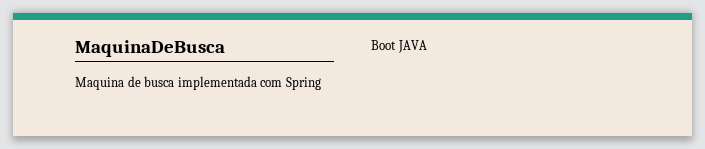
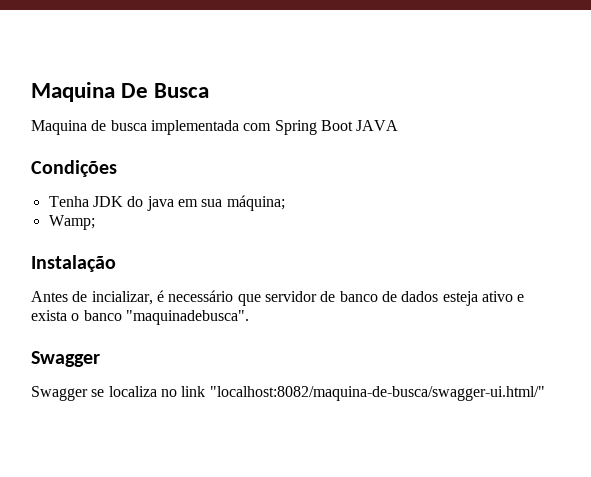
[75,40,225,57] MaquinaDeBusca -> [31,82,210,102] Maquina De Busca
(427, 46) none -> [31,160,117,177] [48,195,285,211] [48,215,95,230] [31,255,116,272] [31,290,525,306] [31,310,249,325] [31,351,100,367] [31,386,545,401] // Condições // Tenha JDK do java em sua máquina; // Wamp; // Instalação // Antes de incializar, é necessário que servidor de banco de dados esteja ativo e exista o banco "maquinadebusca". // Swagger // Swagger se localiza no link "localhost:8082/maquina-de-busca/swagger-ui.html/"

